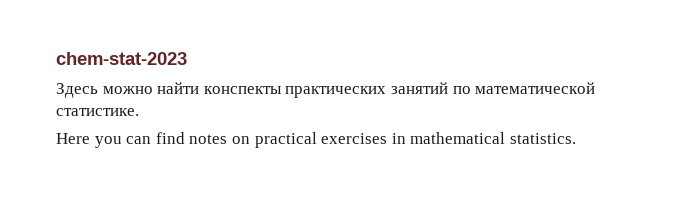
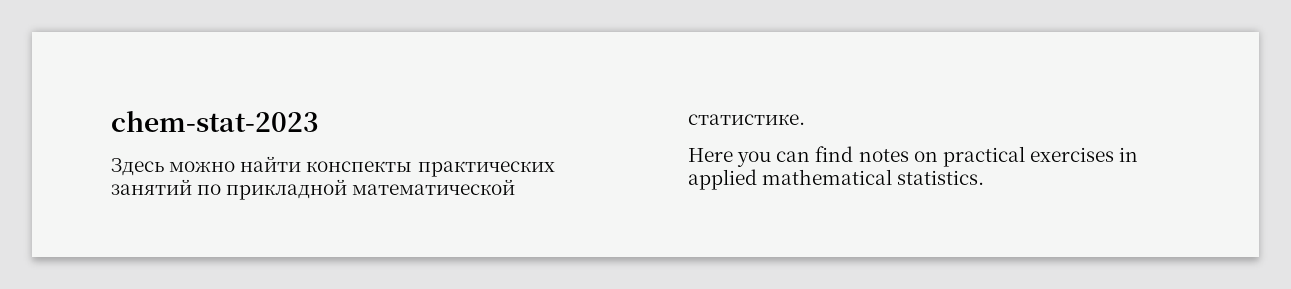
(471, 90) none -> [226,179,348,200] прикладной
(406, 138) none -> [688,169,757,190] applied

